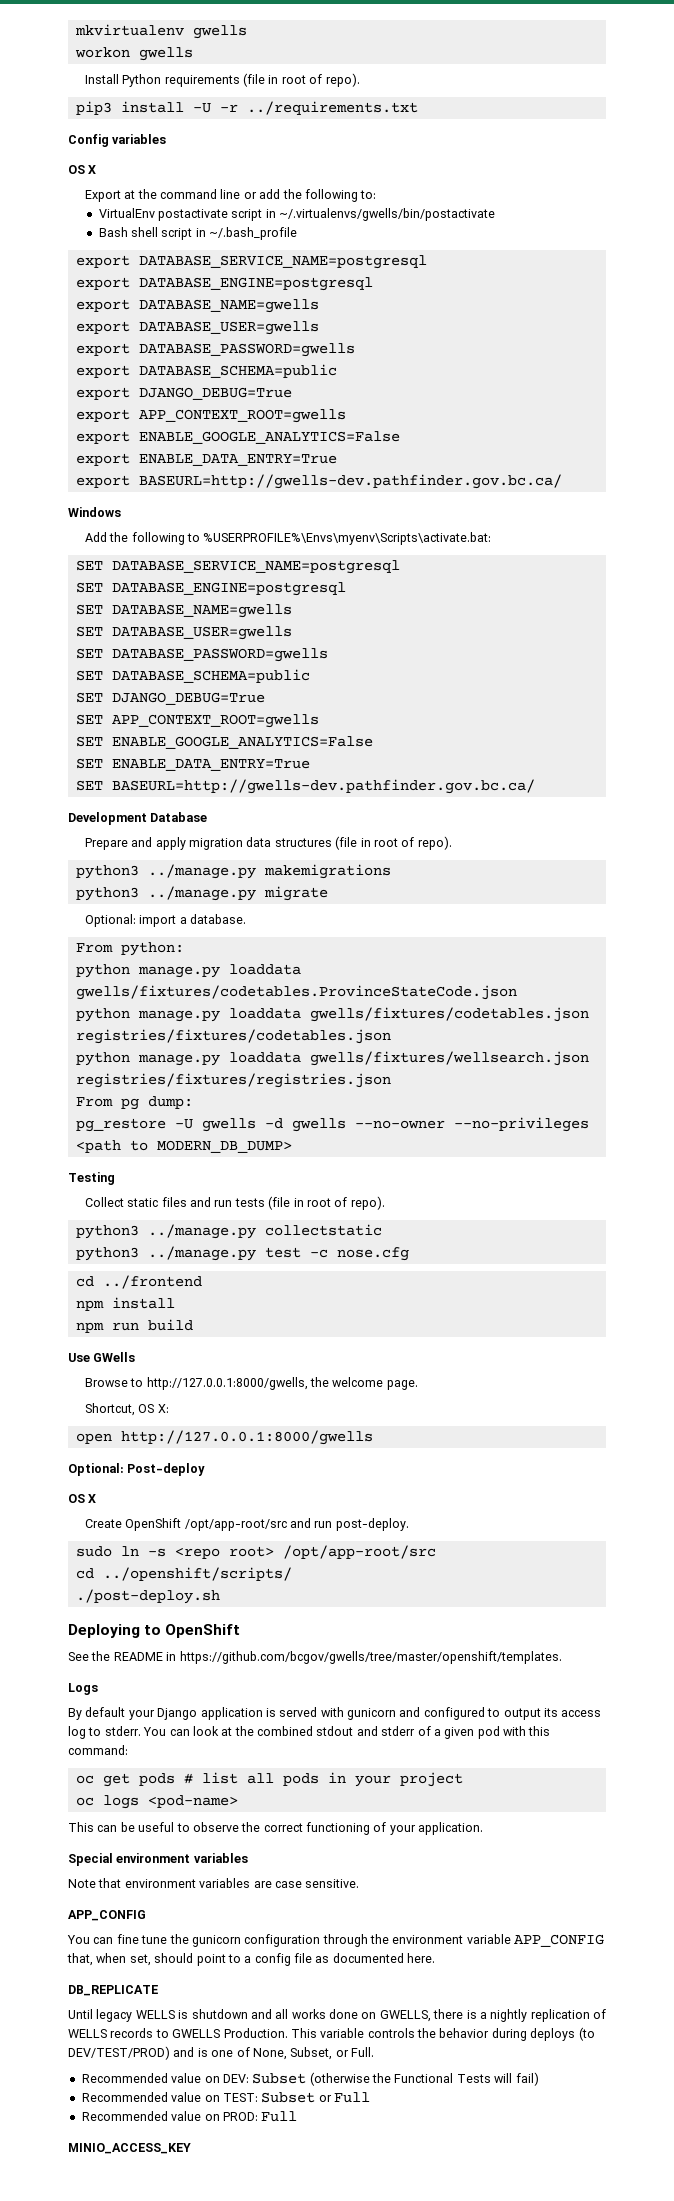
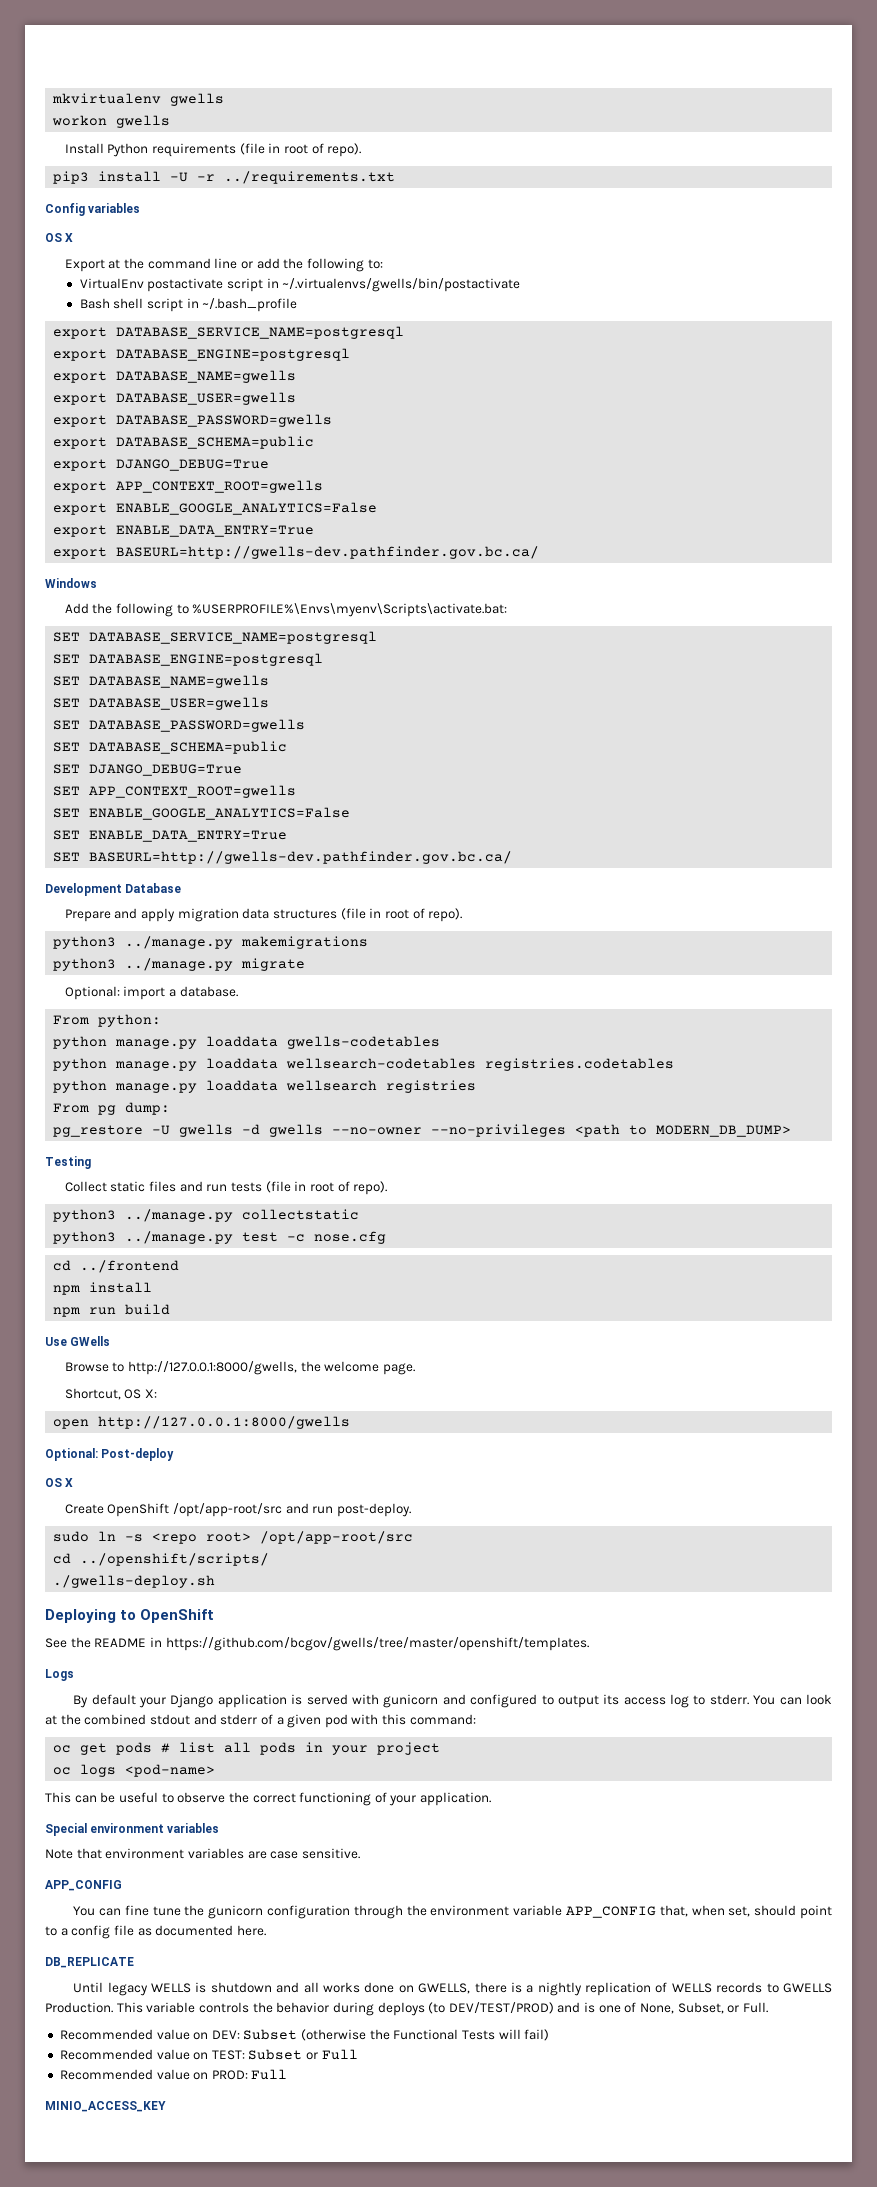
[75,985,517,1000] [75,1007,589,1022] [75,1029,391,1044] [75,1051,589,1066] [75,1073,391,1088] gwells/fixtures/codetables.ProvinceStateCode.json // python manage.py loaddata gwells/fixtures/codetables.json registries/fixtures/codetables.json // python manage.py loaddata gwells/fixtures/wellsearch.json registries/fixtures/registries.json -> [287,1036,441,1049] [53,1058,675,1071] [53,1080,477,1093] gwells-codetables // python manage.py loaddata wellsearch-codetables registries.codetables // python manage.py loaddata wellsearch registries
[75,1589,220,1604] ./post-deploy.sh -> [53,1575,216,1588] ./gwells-deploy.sh

